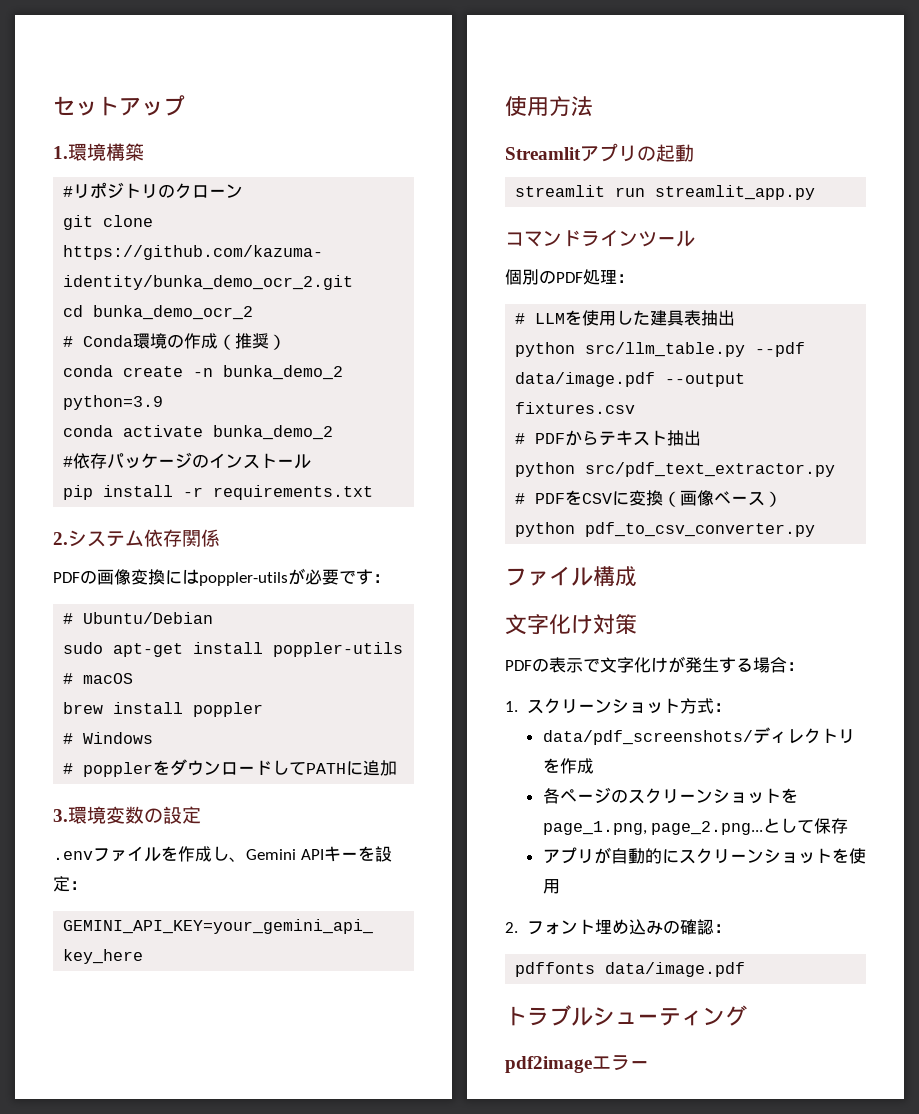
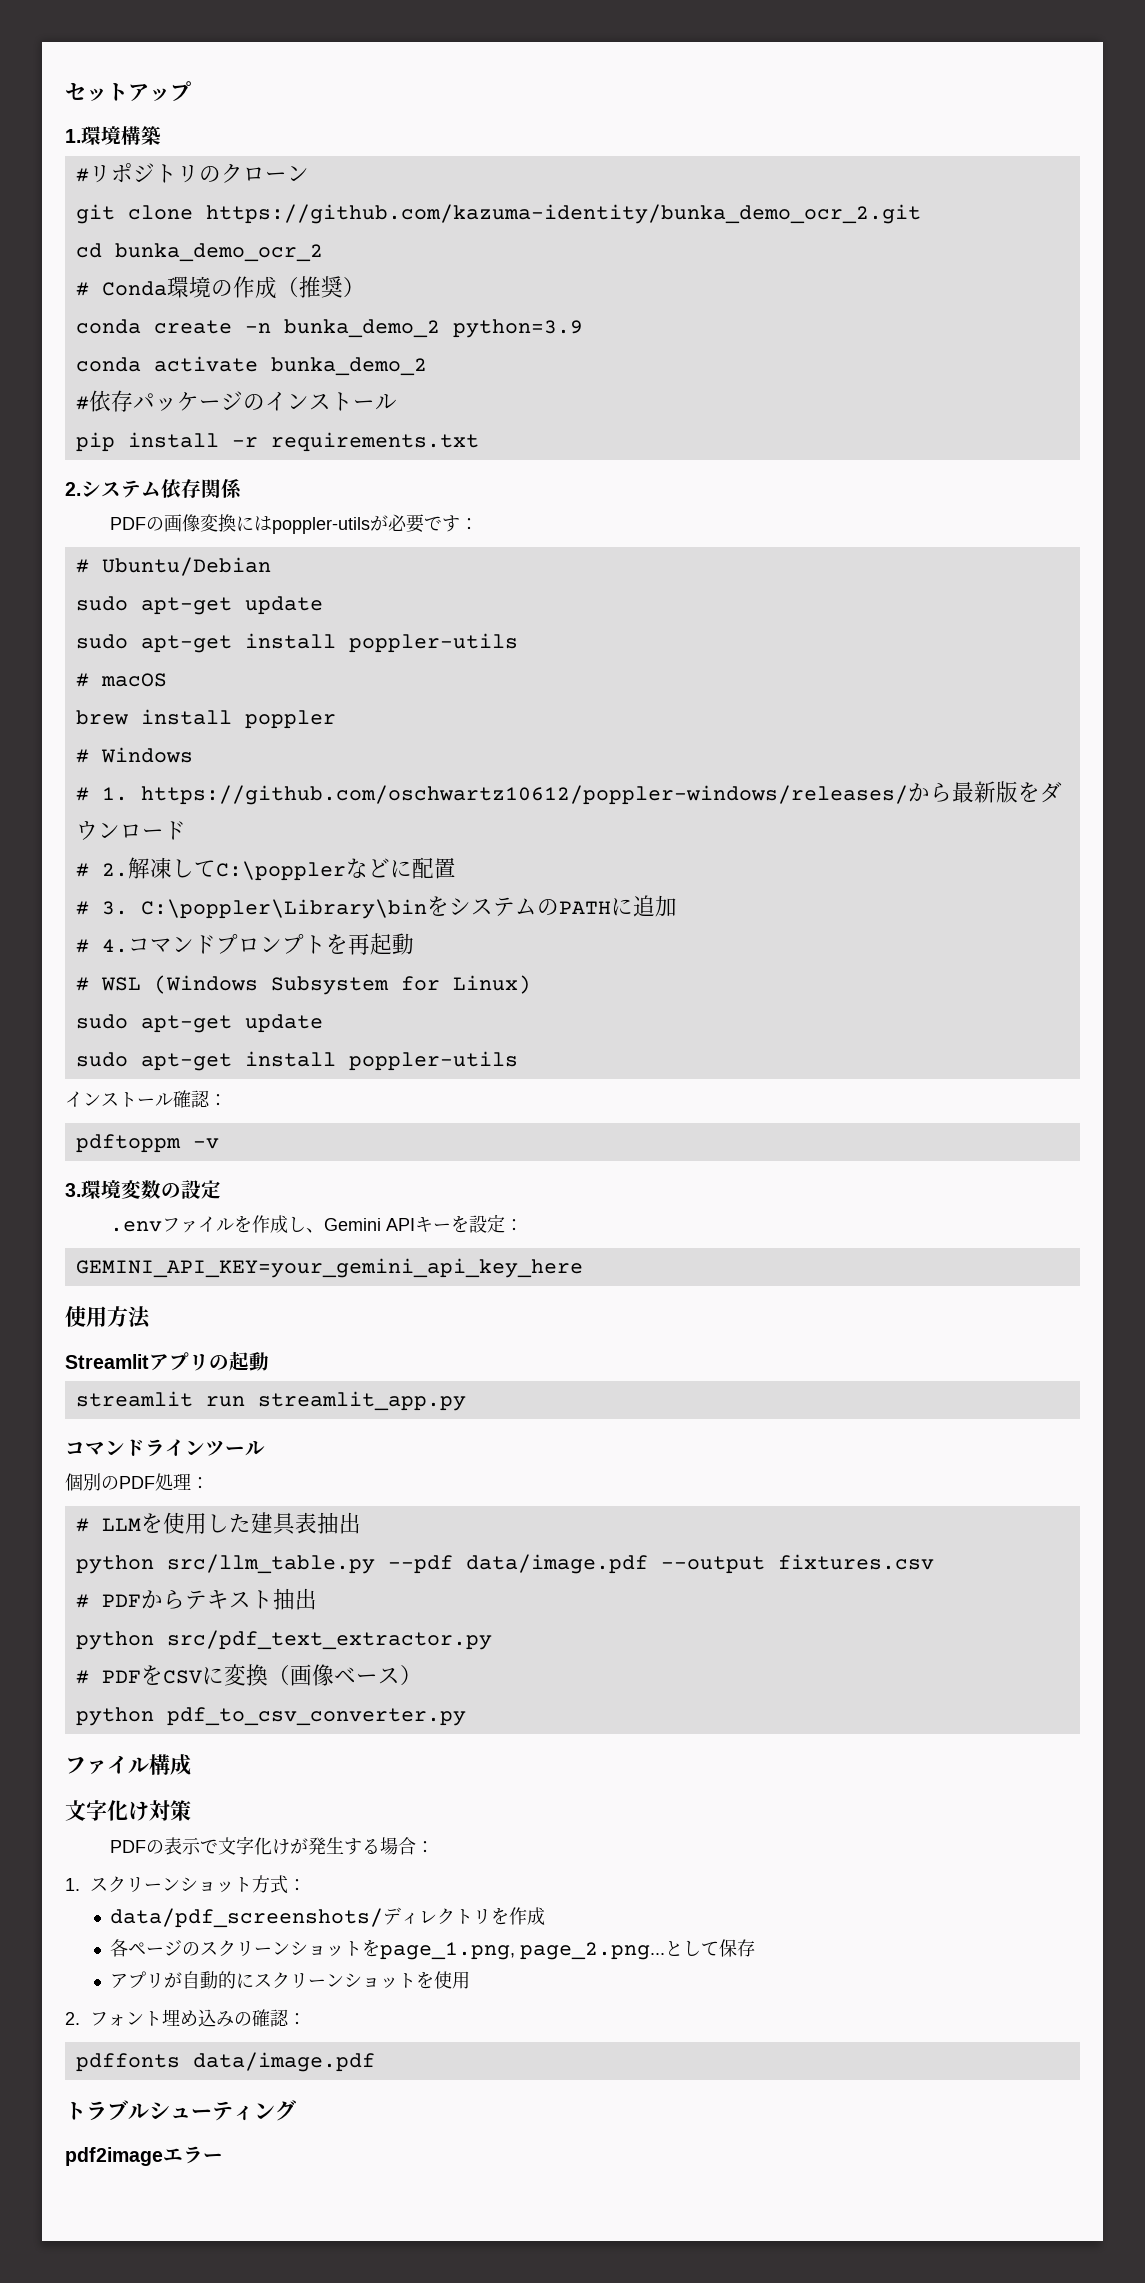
(214, 618) none -> [75,596,323,615] // sudo apt-get update
[83,762,154,777] poppler -> [101,781,1018,805] 1. https://github.com/oschwartz10612/poppler-windows/releases/から最新版
[272,760,398,776] してPATHに追加 -> [75,857,456,881] [75,895,677,919] [75,933,414,955] [75,975,531,995] [75,1014,323,1033] [75,1051,518,1071] [65,1090,227,1108] [75,1134,219,1153] // # 2.解凍してC:\popplerなどに配置 // # 3. C:\poppler\Library\binをシステムのPATHに追加 // # 4.コマンドプロンプトを再起動 // # WSL (Windows Subsystem for Linux) // sudo apt-get update // sudo apt-get install poppler-utils // インストール確認： // pdftoppm -v

